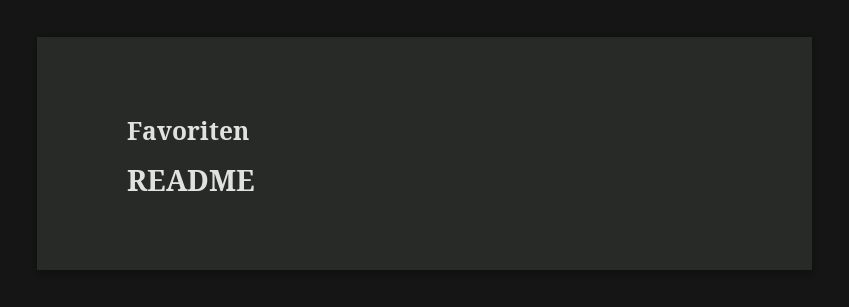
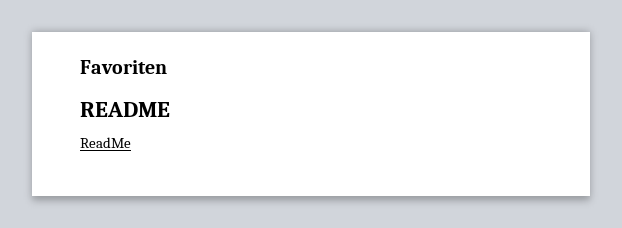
(255, 180) none -> [80,137,131,148] // ReadMe

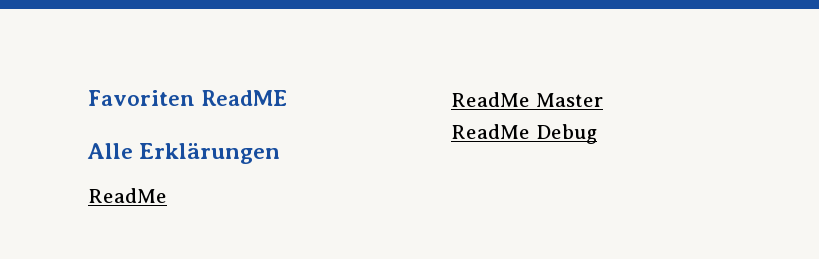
[80,102,170,117] [80,137,131,148] // README // ReadMe -> [201,90,288,106] [87,143,281,164] [88,188,167,203] [451,92,603,107] [451,124,597,144] ReadME // Alle Erklärungen // ReadMe // ReadMe Master // ReadMe Debug

